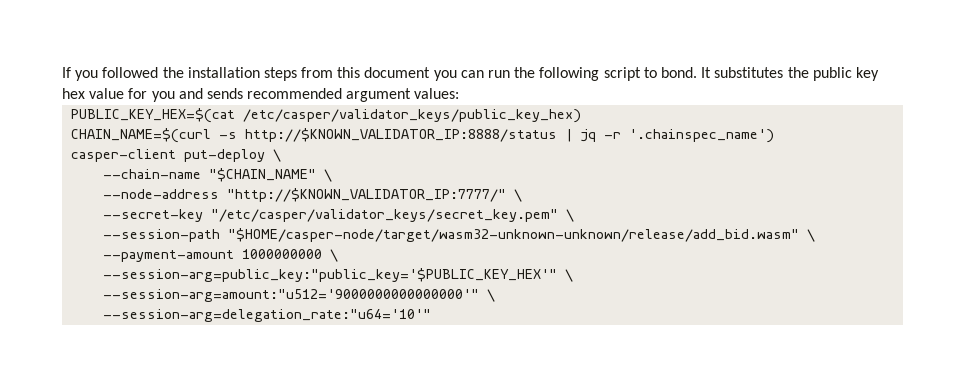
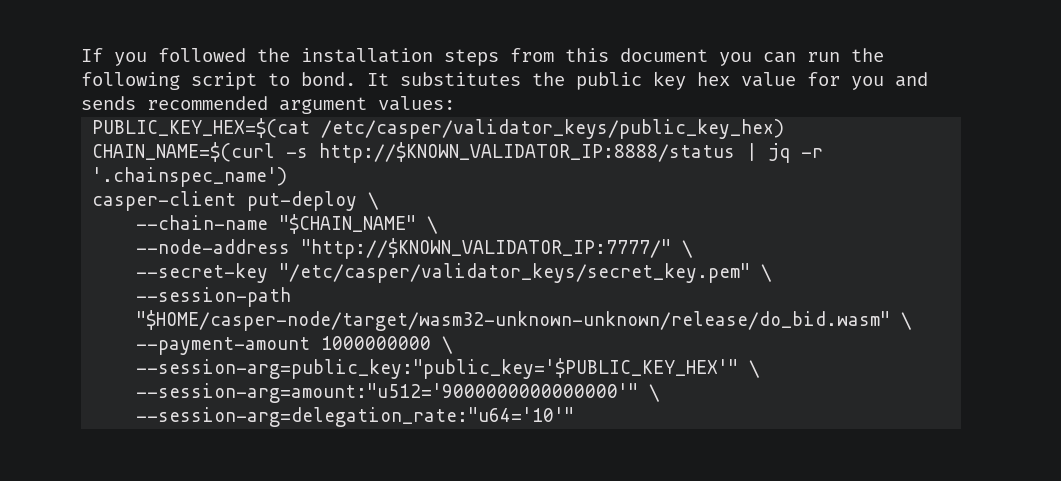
[228,228,800,242] "$HOME/casper-node/target/wasm32-unknown-unknown/release/add_bid.wasm" -> [136,310,891,331] "$HOME/casper-node/target/wasm32-unknown-unknown/release/do_bid.wasm"

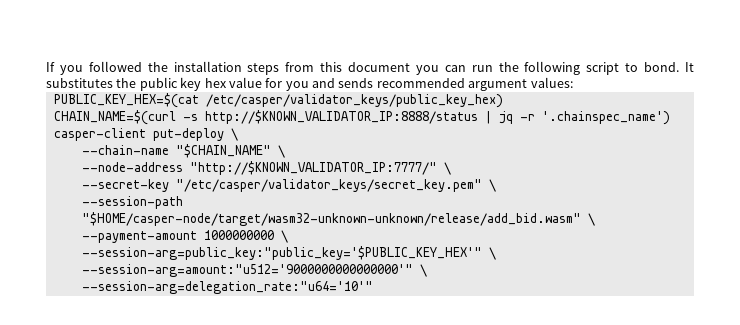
[136,310,891,331] "$HOME/casper-node/target/wasm32-unknown-unknown/release/do_bid.wasm" -> [81,212,581,226] "$HOME/casper-node/target/wasm32-unknown-unknown/release/add_bid.wasm"

